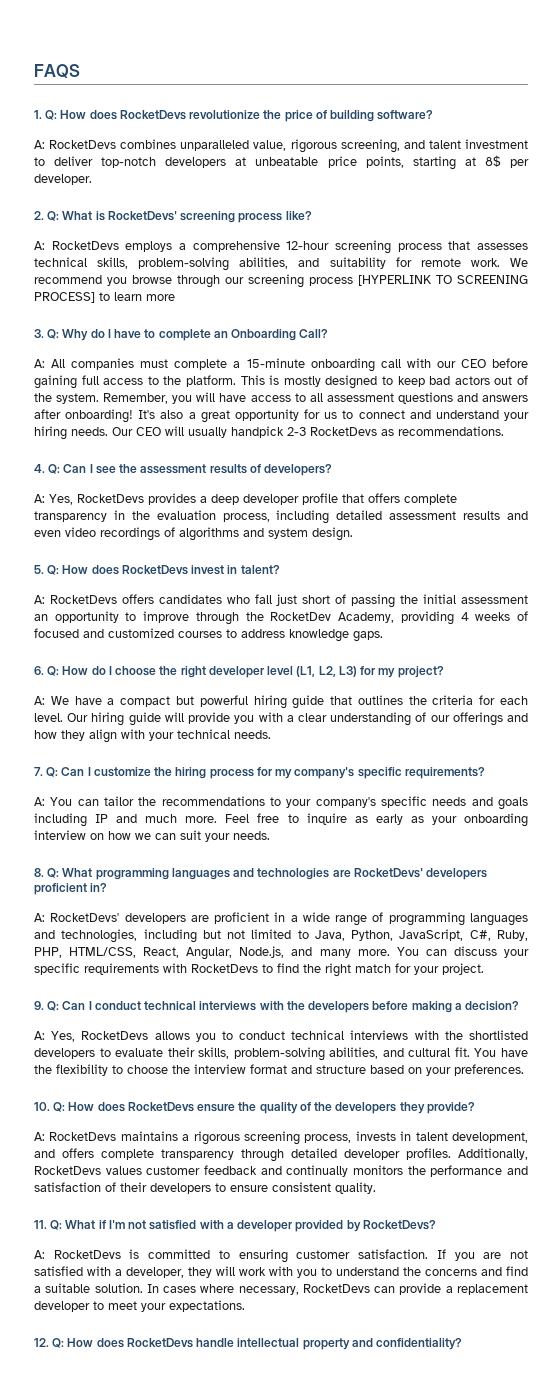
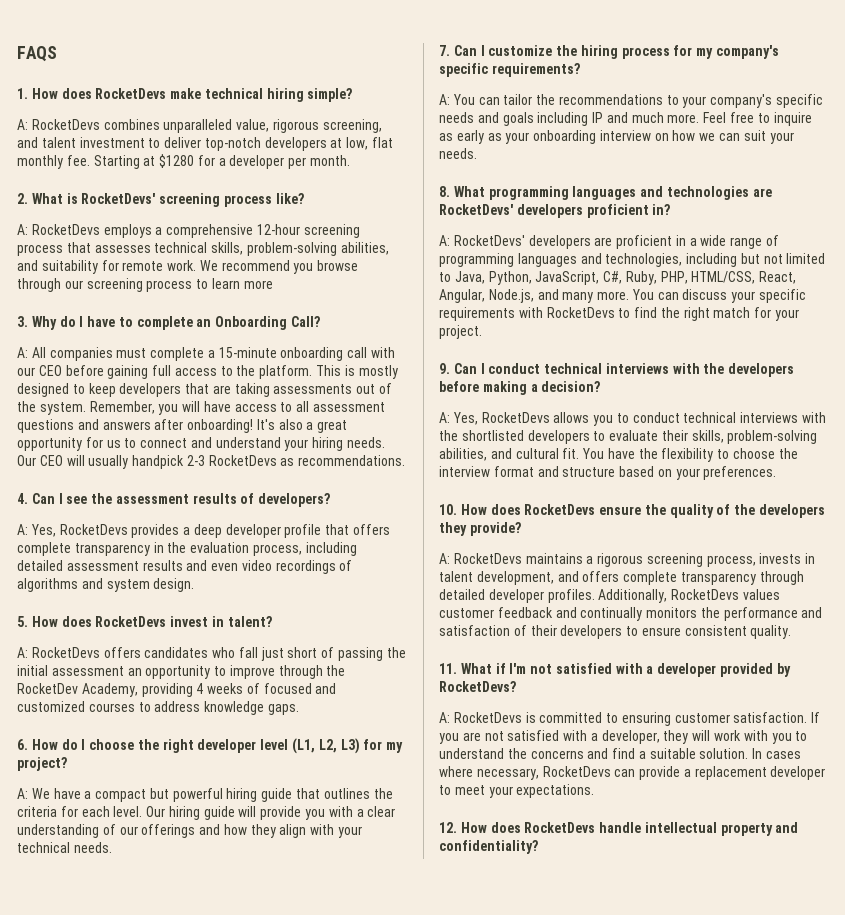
[45,110,434,122] Q: How does RocketDevs revolutionize the price of building software? -> [31,88,353,102] How does RocketDevs make technical hiring simple?
[255,155,529,170] [34,174,92,185] unbeatable price points, starting at 8$ per developer. -> [346,137,394,150] [17,154,351,169] low, flat monthly fee. Starting at $1280 for a developer per month.
[47,211,60,221] Q: -> (28, 198) none
[358,275,528,286] [34,292,95,303] [HYPERLINK TO SCREENING PROCESS] -> (193, 286) none
[47,329,60,339] Q: -> (28, 321) none
[429,376,490,385] bad actors -> [119,383,353,397] developers that are taking assessments
[48,464,61,474] Q: -> (28, 498) none
[47,565,60,575] Q: -> (28, 621) none
[47,666,60,676] Q: -> (28, 744) none
[46,767,59,777] Q: -> (450, 50) none
[47,868,60,878] Q: -> (450, 191) none
[47,1001,60,1011] Q: -> (450, 368) none
[53,1102,66,1112] Q: -> (457, 509) none
[50,1220,63,1230] Q: -> (457, 668) none
[52,1338,65,1348] Q: -> (457, 827) none

